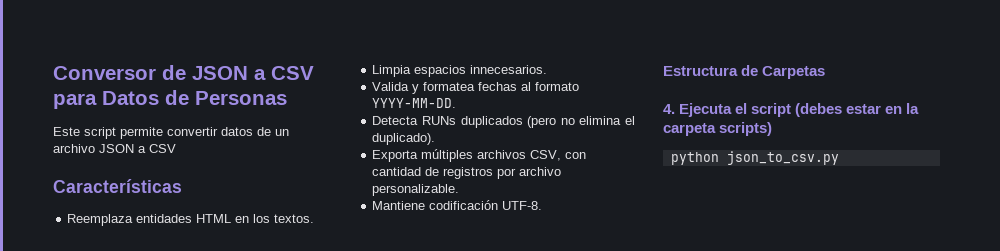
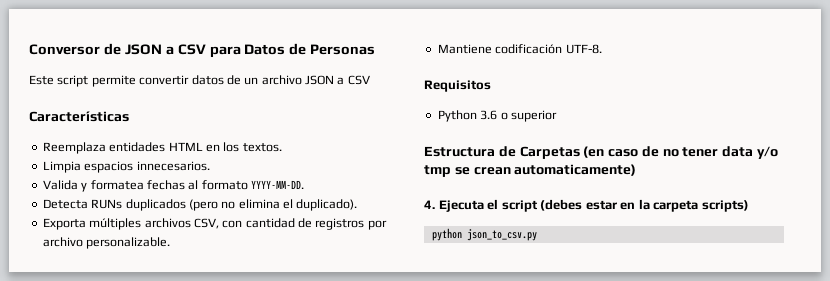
[663,65,826,79] Estructura de Carpetas -> [424,80,491,92] [437,110,557,122] [424,146,779,159] [424,164,637,177] Requisitos // Python 3.6 o superior // Estructura de Carpetas (en caso de no tener data y/o tmp se crean automaticamente)

